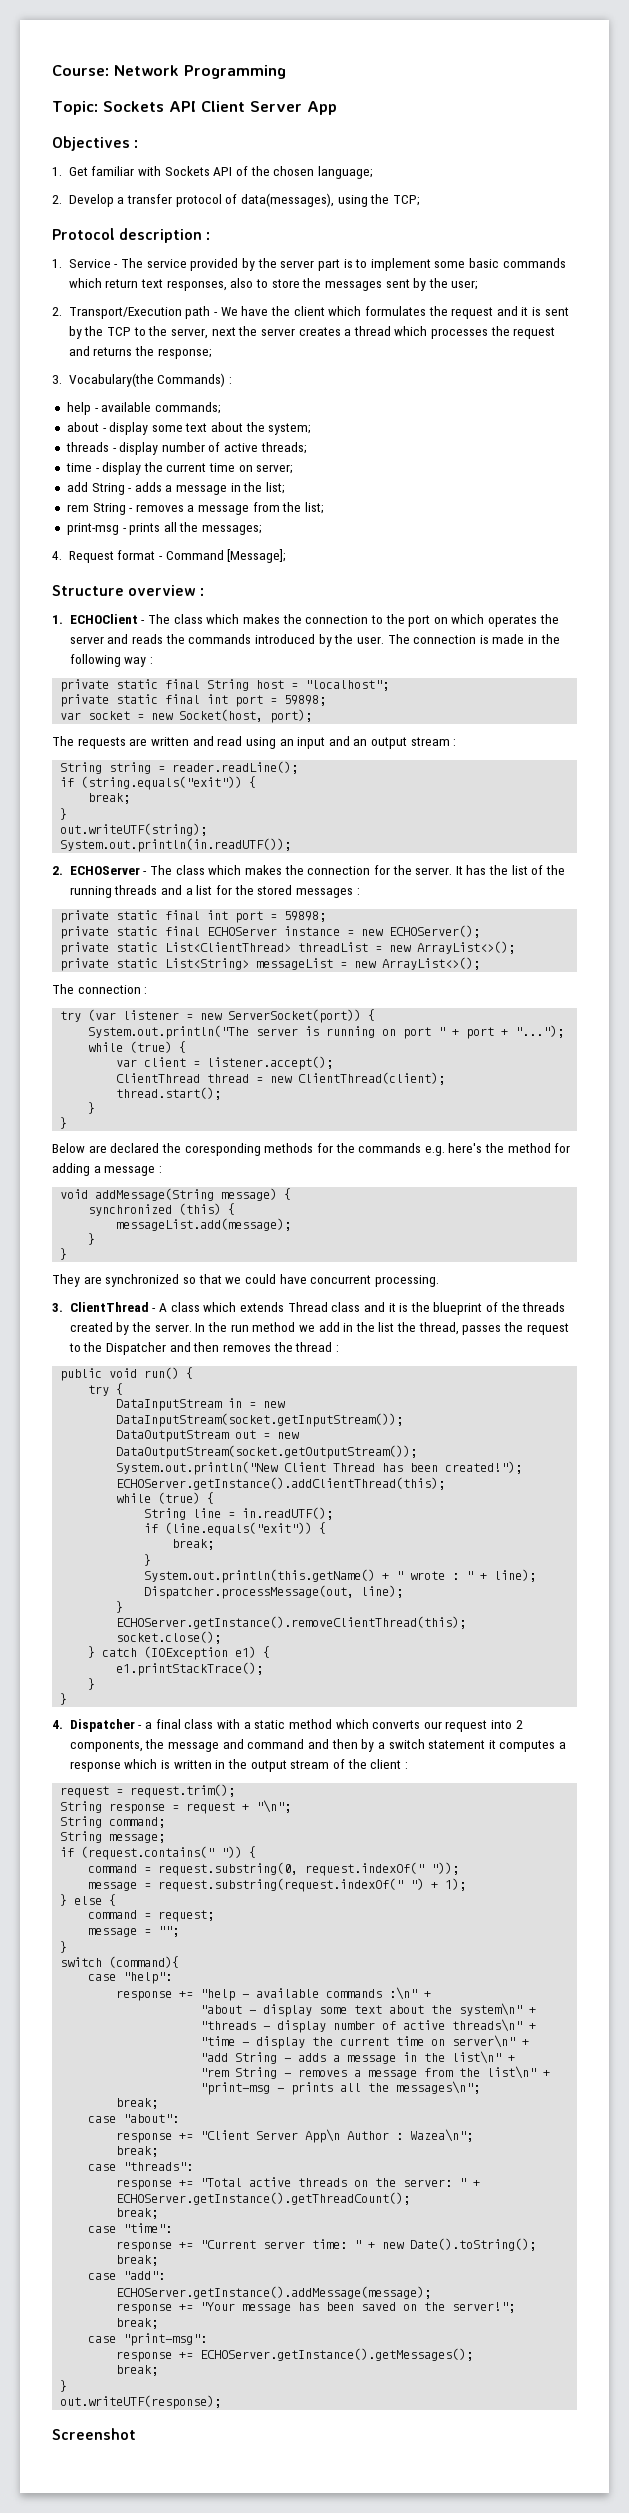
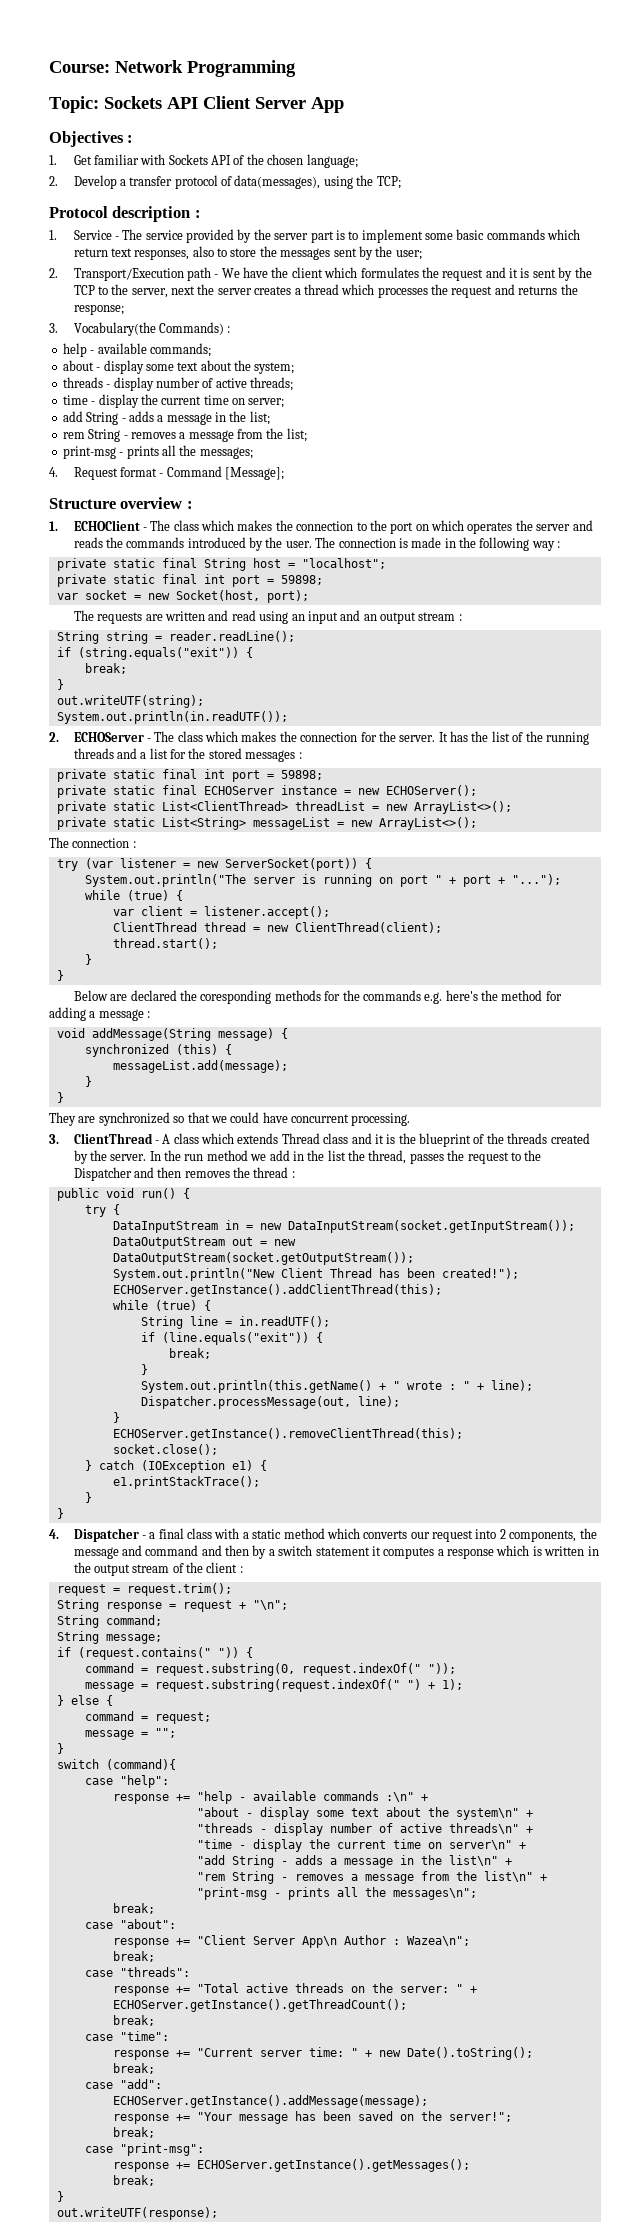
[52,2428,136,2440] // Screenshot -> (218, 2213) none

